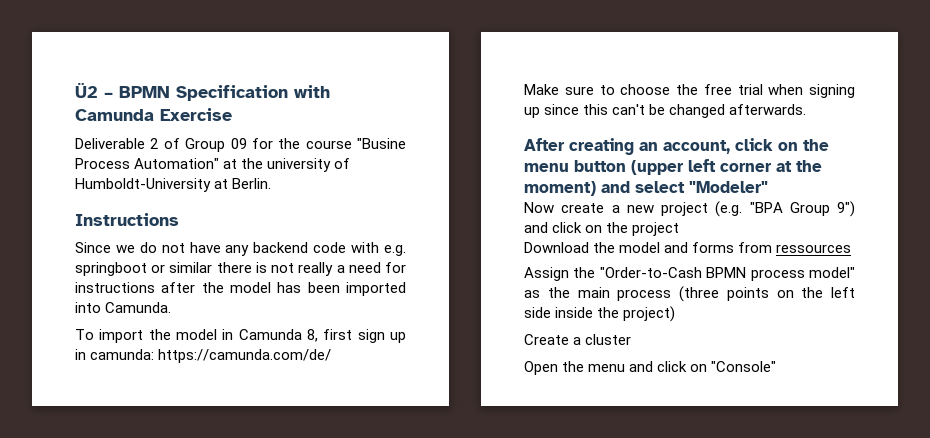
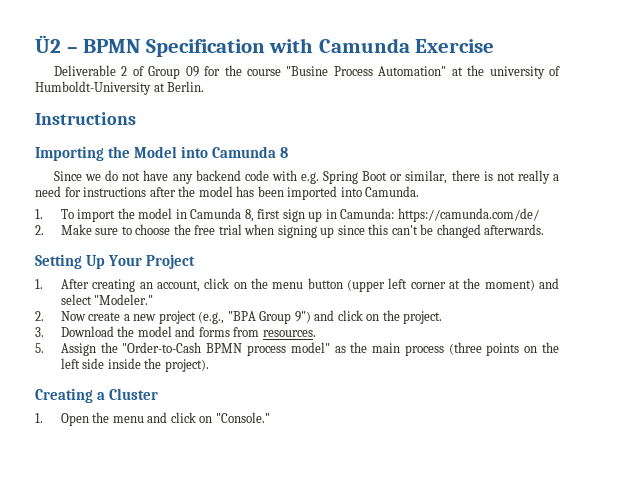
(179, 219) none -> [35,146,289,161] // Importing the Model into Camunda 8
[75,262,213,276] springboot or similar -> [323,170,448,184] Spring Boot or similar,
(172, 307) none -> [35,209,43,219] 1.
[90,349,155,360] camunda: -> [340,208,395,219] Camunda:
(332, 356) none -> [35,225,44,235] 2.
(807, 109) none -> [35,254,196,269] [35,279,43,289] Setting Up Your Project // 1.
[689,181,768,193] "Modeler" // -> [94,294,154,305] [35,311,44,321] "Modeler." // 2.
[715,201,743,217] (e.g. -> [198,311,225,324] (e.g.,
[632,222,680,236] project // -> [403,311,443,324] [35,327,44,337] project. // 3.
[776,244,852,253] ressources // -> [262,330,316,337] [35,343,44,353] resources. // 5.
[623,306,676,322] [524,334,632,345] project) // Create a cluster // -> [164,359,209,372] [35,388,159,403] [35,413,43,423] project). // Creating a Cluster // 1.
[711,361,777,372] "Console" -> [215,412,270,423] "Console."

